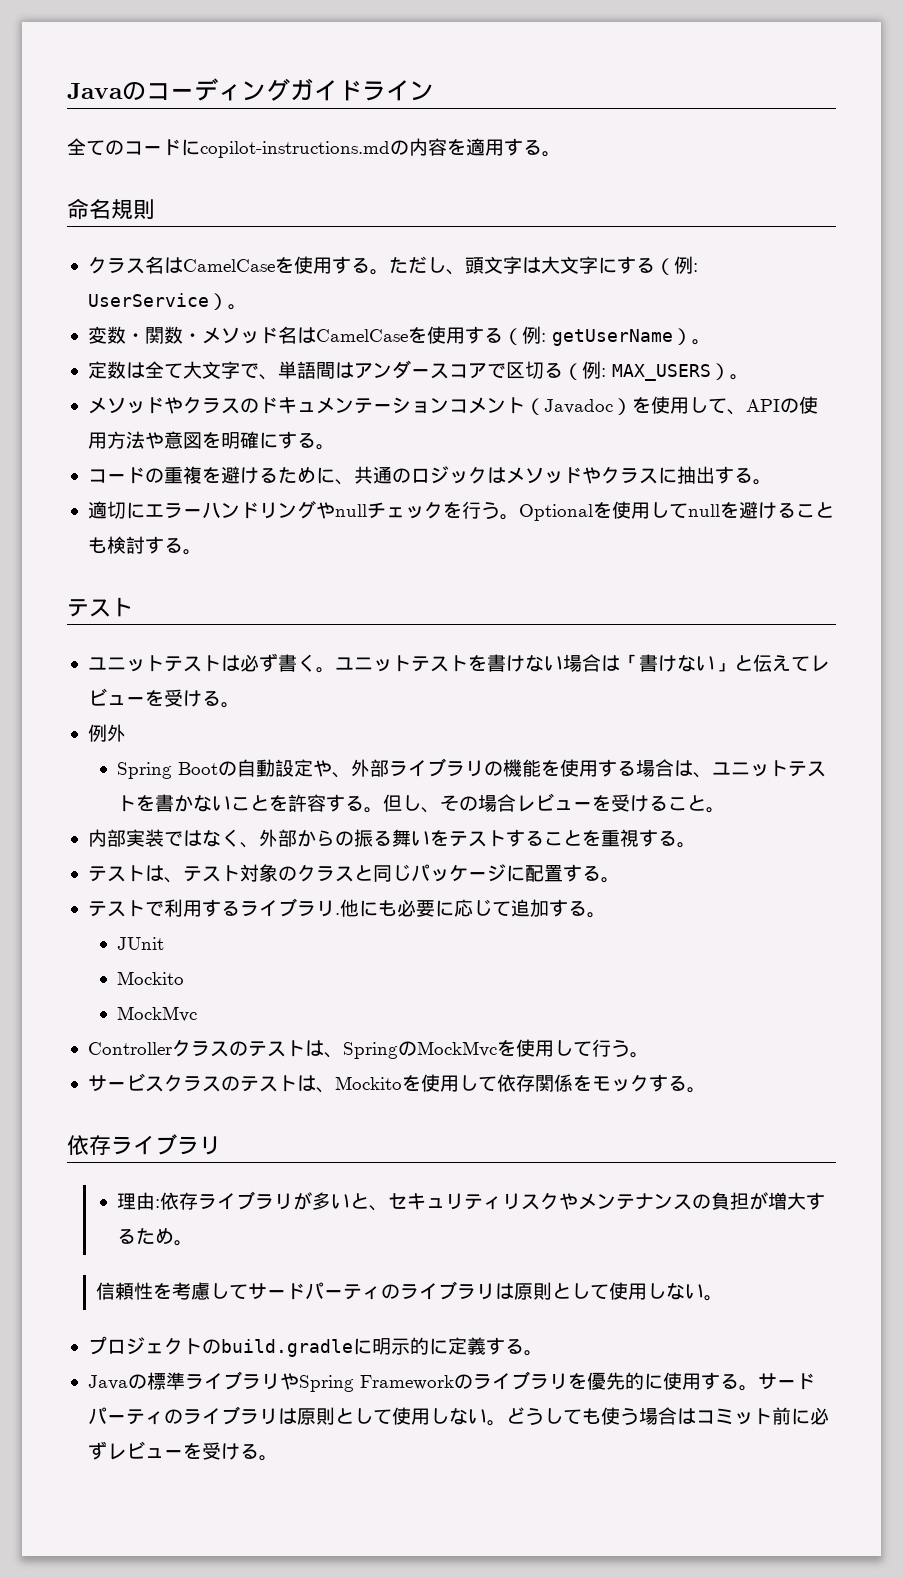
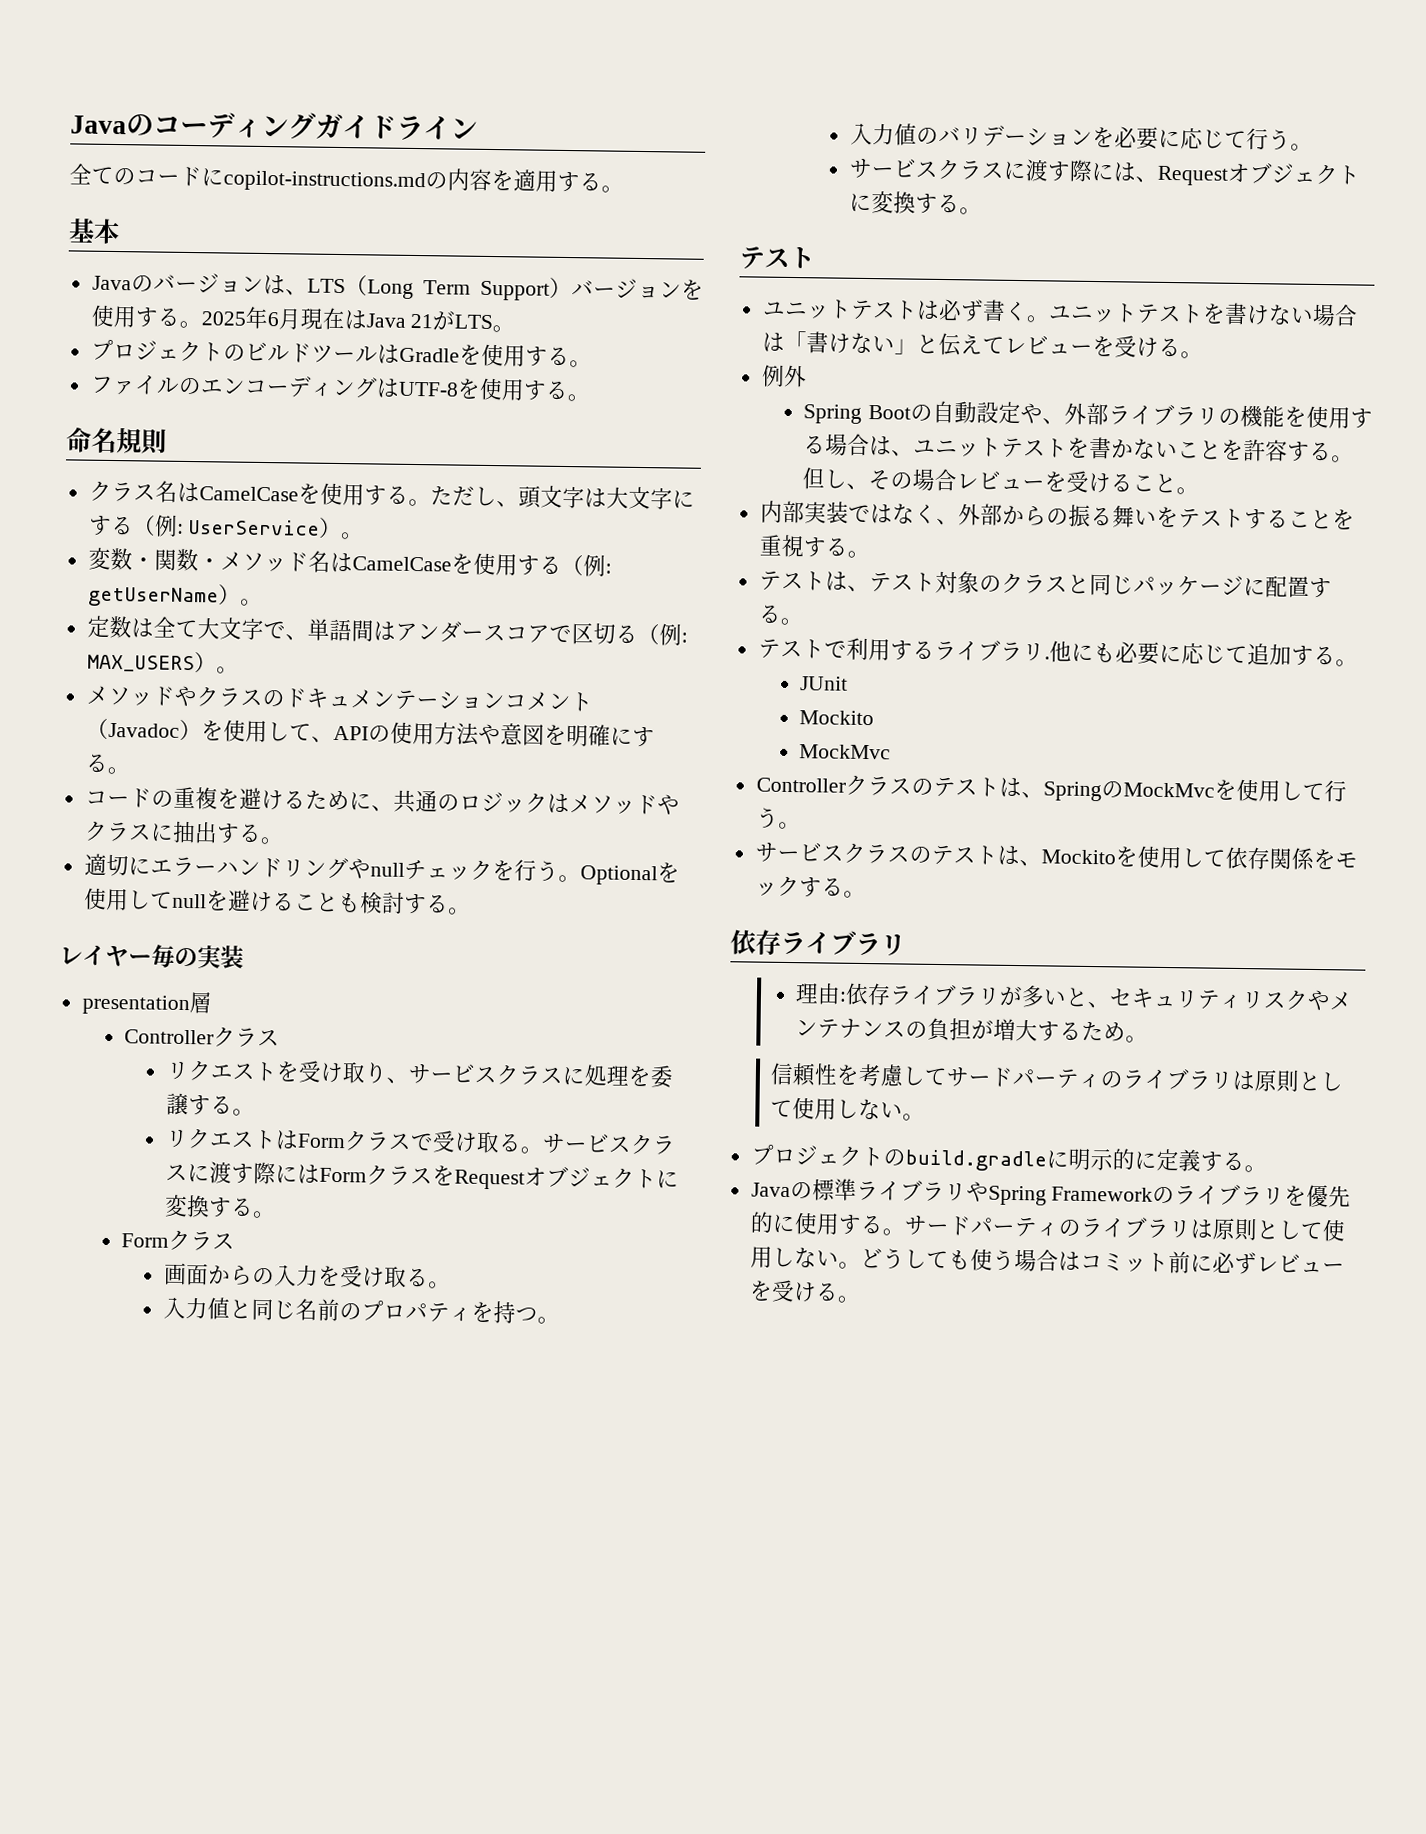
(561, 154) none -> [68,218,120,245] [91,273,704,301] [90,304,516,333] [90,339,592,368] [89,375,590,402] // 基本 // Javaのバージョンは、LTS（Long Term Support）バージョンを使用する。2025年6月現在はJava 21がLTS。 // プロジェクトのビルドツールはGradleを使用する。 // ファイルのエンコーディングはUTF-8を使用する。
(202, 552) none -> [59,944,244,969] [81,991,212,1016] [124,1027,281,1047] [165,1060,674,1089] [165,1092,255,1116] [164,1129,676,1155] [164,1161,679,1190] [163,1194,276,1219] [121,1230,236,1251] [163,1262,451,1289] [162,1296,560,1325] [849,122,1313,151] [848,158,1361,186] [848,191,982,215] // レイヤー毎の実装 // presentation層 // Controllerクラス // リクエストを受け取り、サービスクラスに処理を委譲する。 // リクエストはFormクラスで受け取る。サービスクラスに渡す際にはFormクラスをRequestオブジェクトに変換する。 // Formクラス // 画面からの入力を受け取る。 // 入力値と同じ名前のプロパティを持つ。 // 入力値のバリデーションを必要に応じて行う。 // サービスクラスに渡す際には、Requestオブジェクトに変換する。

